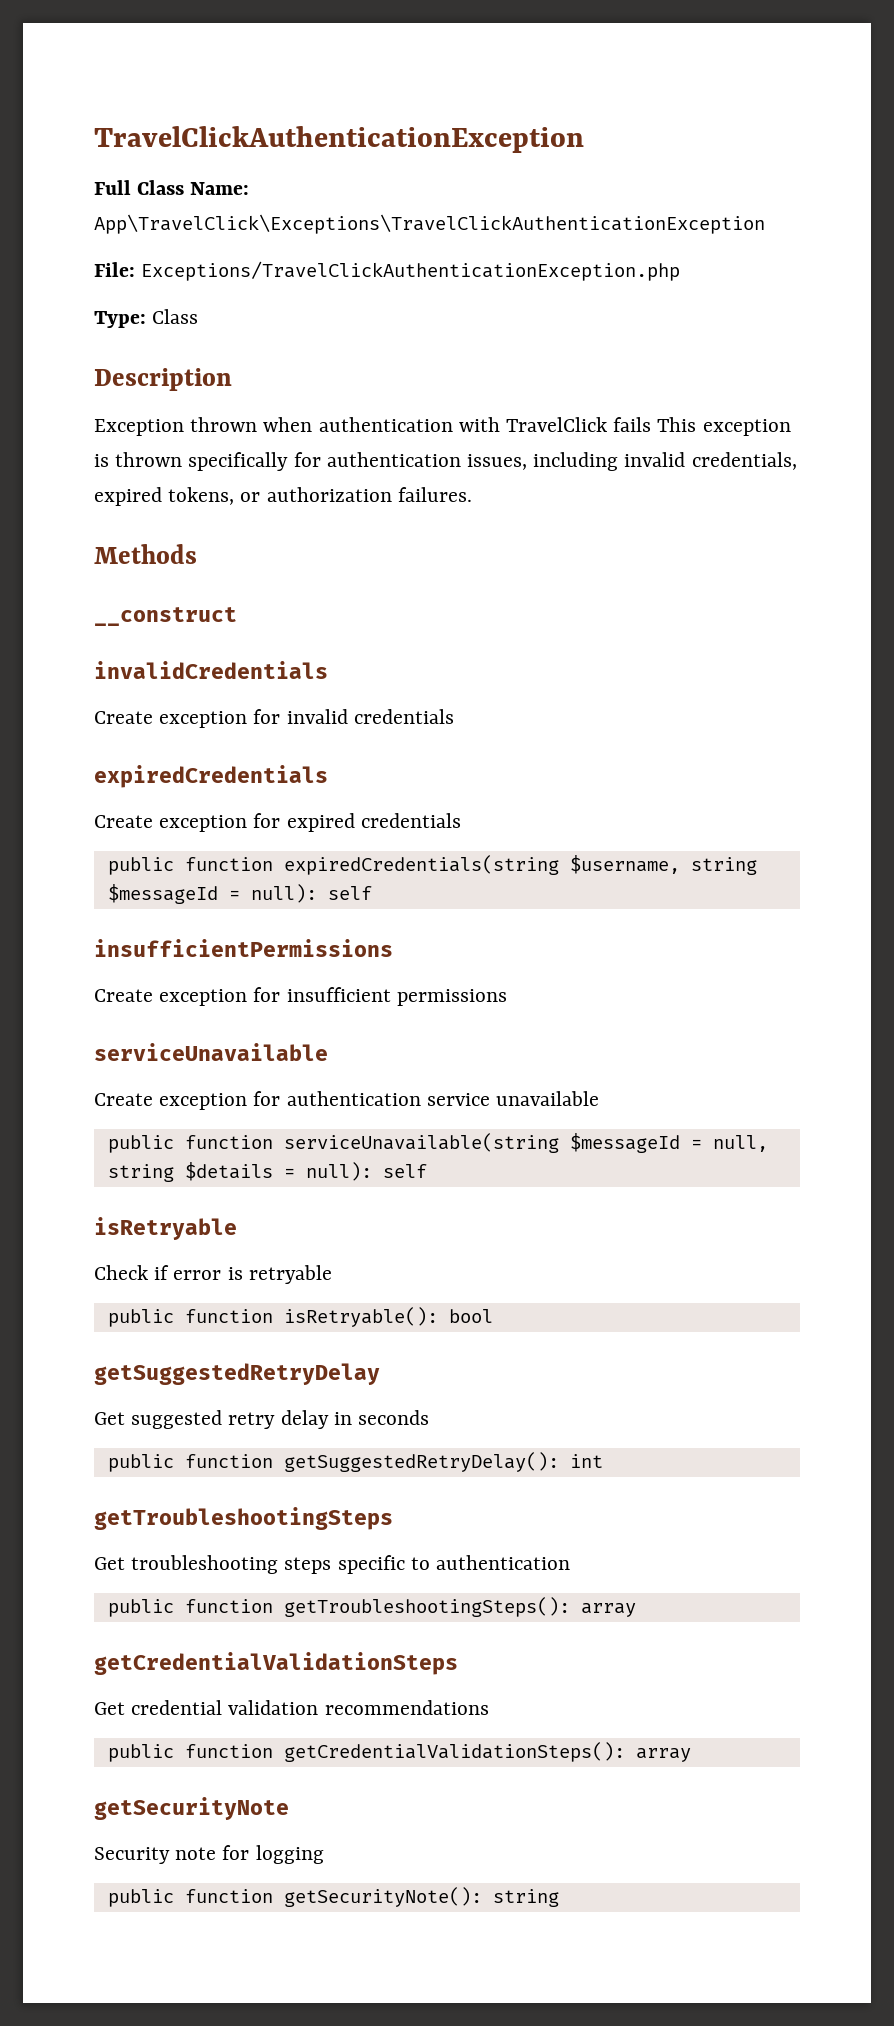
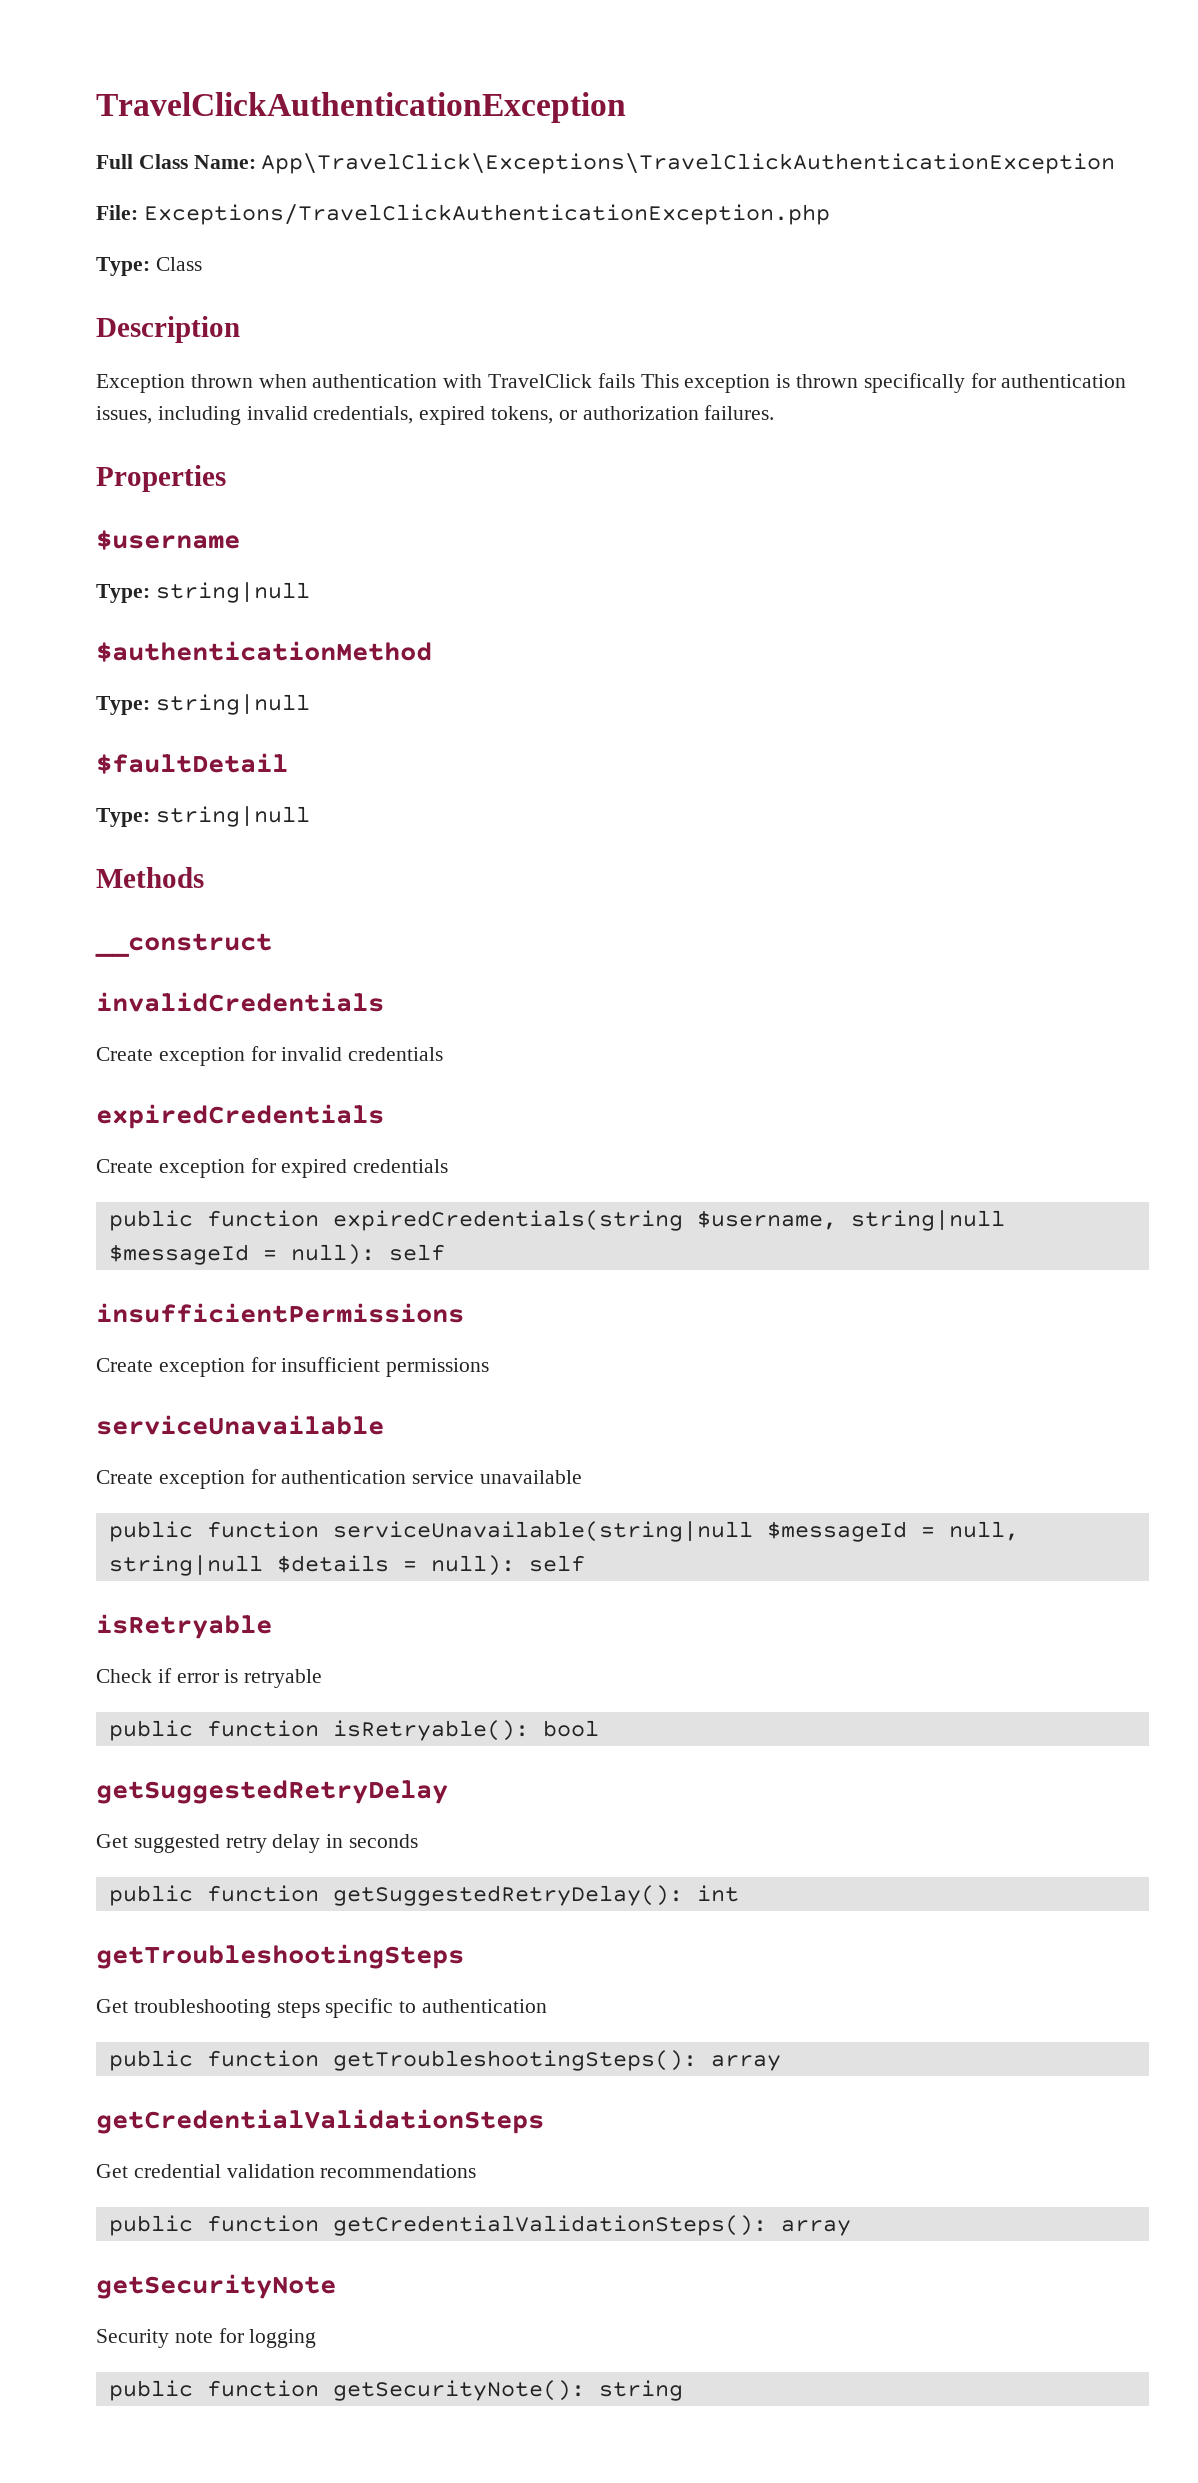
(472, 494) none -> [96,465,226,492] [96,530,240,550] [96,582,310,603] [96,641,432,662] [96,694,310,715] [96,753,288,774] [96,806,310,827] // Properties // $username // Type: string|null // $authenticationMethod // Type: string|null // $faultDetail // Type: string|null
[690,857,757,875] string -> [850,1210,1005,1231] string|null
[283,1133,559,1153] serviceUnavailable(string -> [332,1521,753,1542] serviceUnavailable(string|null
[107,1164,174,1182] string -> [108,1555,263,1576] string|null

